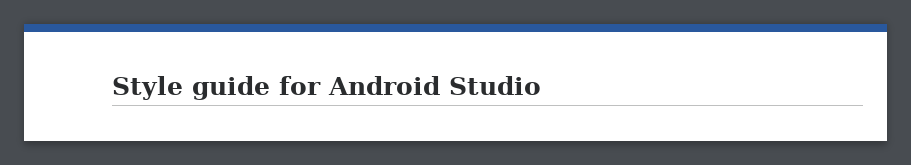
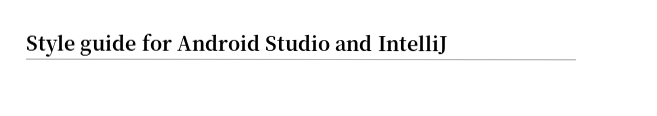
(541, 85) none -> [335,34,448,55] and IntelliJ

